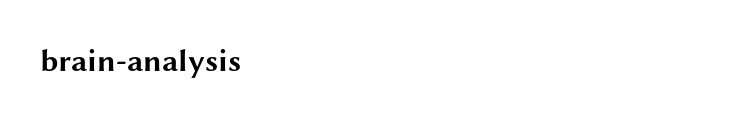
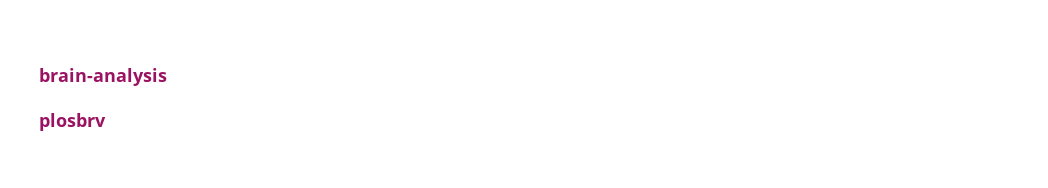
(241, 63) none -> [39,113,106,131] // plosbrv

